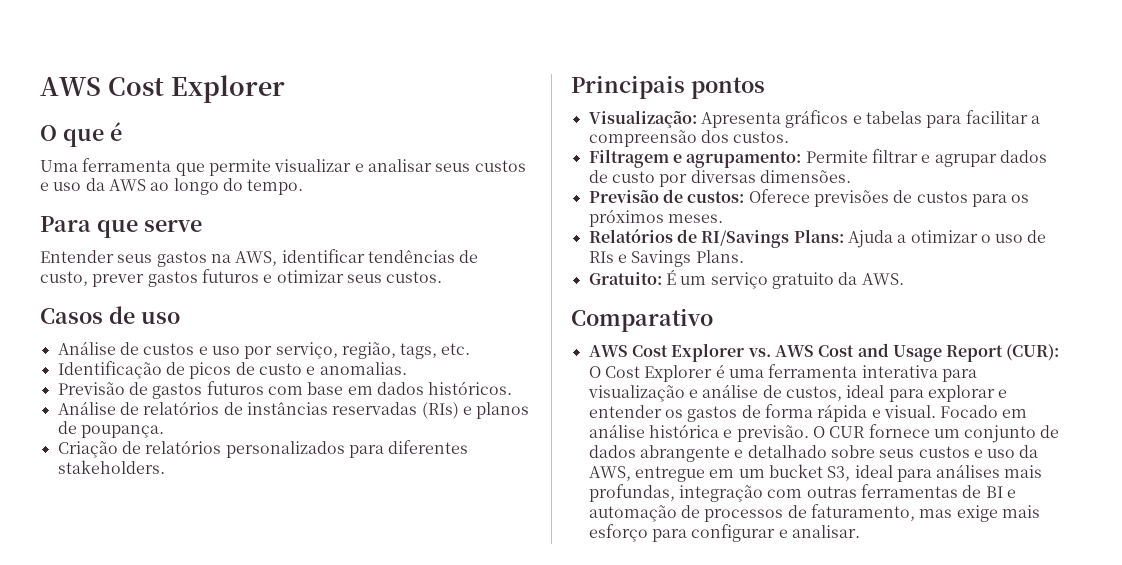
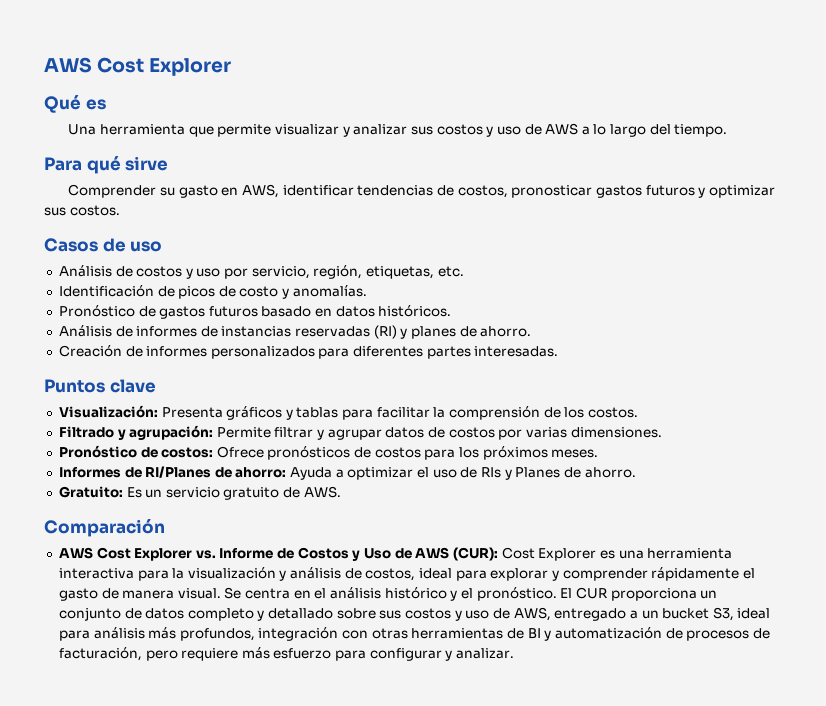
[40,122,122,147] [40,158,526,176] [40,178,304,195] [40,216,202,238] [40,249,479,267] [40,269,443,287] [40,306,180,324] [57,341,438,359] O que é // Uma ferramenta que permite visualizar e analisar seus custos e uso da AWS ao longo do tempo. // Para que serve // Entender seus gastos na AWS, identificar tendências de custo, prever gastos futuros e otimizar seus custos. // Casos de uso // Análise de custos e uso por serviço, região, tags, -> [44,95,106,113] [68,123,728,137] [44,156,169,174] [68,184,775,198] [44,205,120,216] [44,238,163,252] [58,265,435,279] Qué es // Una herramienta que permite visualizar y analizar sus costos y uso de AWS a lo largo del tiempo. // Para qué sirve // Comprender su gasto en AWS, identificar tendencias de costos, pronosticar gastos futuros y optimizar sus costos. // Casos de uso // Análisis de costos y uso por servicio, región, etiquetas,
[57,361,162,379] Identificação -> [58,285,154,297] Identificación
[258,362,407,375] [57,381,513,399] [57,401,530,419] [57,421,164,438] [57,440,469,458] [57,460,165,474] [571,75,765,99] [588,110,1040,128] [588,130,790,147] [588,149,1047,168] [588,170,851,187] [588,189,1030,207] [588,209,723,227] [588,229,1047,248] [588,250,744,267] [588,269,858,289] custo e anomalias. // Previsão de gastos futuros com base em dados históricos. // Análise de relatórios de instâncias reservadas (RIs) e planos de poupança. // Criação de relatórios personalizados para diferentes stakeholders. // Principais pontos // Visualização: Apresenta gráficos e tabelas para facilitar a compreensão dos custos. // Filtragem e agrupamento: Permite filtrar e agrupar dados de custo por diversas dimensões. // Previsão de custos: Oferece previsões de custos para os próximos meses. // Relatórios de RI/Savings Plans: Ajuda a otimizar o uso de RIs e Savings Plans. // Gratuito: É um serviço gratuito da -> [239,285,367,299] [58,305,452,319] [58,325,532,339] [58,345,559,359] [44,379,156,393] [58,405,638,420] [58,425,662,440] [58,445,599,460] [58,466,636,480] [58,486,301,500] costo y anomalías. // Pronóstico de gastos futuros basado en datos históricos. // Análisis de informes de instancias reservadas (RI) y planes de ahorro. // Creación de informes personalizados para diferentes partes interesadas. // Puntos clave // Visualización: Presenta gráficos y tablas para facilitar la comprensión de los costos. // Filtrado y agrupación: Permite filtrar y agrupar datos de costos por varias dimensiones. // Pronóstico de costos: Ofrece pronósticos de costos para los próximos meses. // Informes de RI/Planes de ahorro: Ayuda a optimizar el uso de RIs y Planes de ahorro. // Gratuito: Es un servicio gratuito de
[571,308,713,332] Comparativo -> [44,519,165,537] Comparación
[774,343,1060,362] [588,364,977,382] [587,384,1008,402] [588,404,1028,422] [588,424,1060,443] [588,445,1039,462] [588,464,1043,482] [588,484,1016,502] [588,504,1040,522] [588,524,860,542] AWS Cost and Usage Report (CUR): O Cost Explorer é uma ferramenta interativa para visualização e análise de custos, ideal para explorar e entender os gastos de forma rápida e visual. Focado em análise histórica e previsão. O CUR fornece um conjunto de dados abrangente e detalhado sobre seus custos e uso da AWS, entregue em um bucket S3, ideal para análises mais profundas, integração com outras ferramentas de BI e automação de processos de faturamento, mas exige mais esforço para configurar e analisar. -> [219,547,733,561] [58,567,755,581] [58,587,718,601] [58,607,771,621] [58,627,770,641] [58,647,515,661] Informe de Costos y Uso de AWS (CUR): Cost Explorer es una herramienta interactiva para la visualización y análisis de costos, ideal para explorar y comprender rápidamente el gasto de manera visual. Se centra en el análisis histórico y el pronóstico. El CUR proporciona un conjunto de datos completo y detallado sobre sus costos y uso de AWS, entregado a un bucket S3, ideal para análisis más profundos, integración con otras herramientas de BI y automatización de procesos de facturación, pero requiere más esfuerzo para configurar y analizar.

